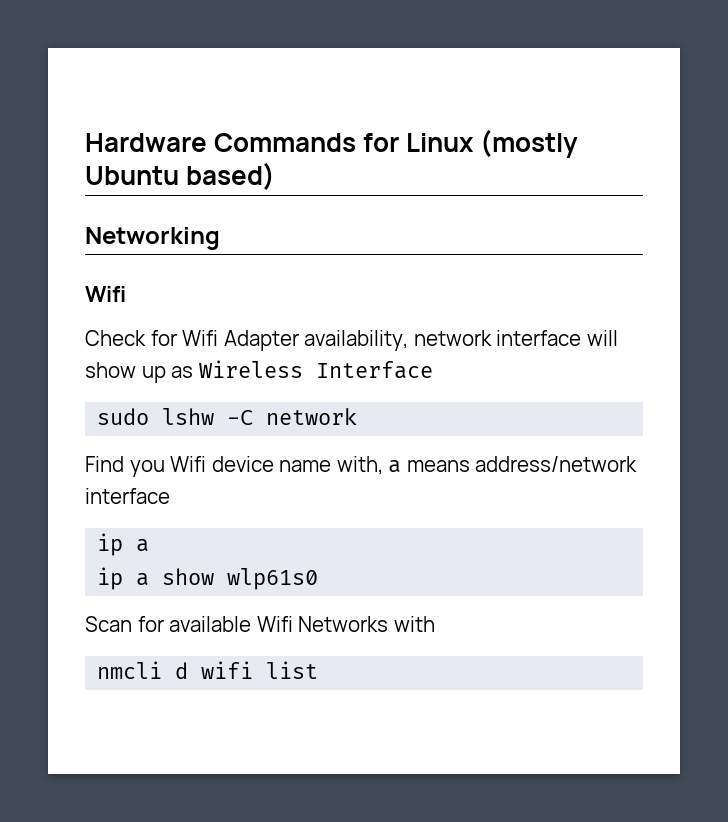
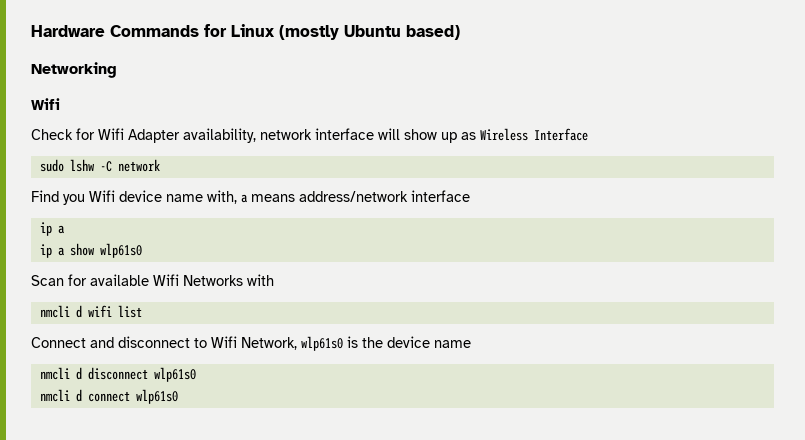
(319, 670) none -> [31,336,471,351] [39,367,196,382] [39,389,178,404] // Connect and disconnect to Wifi Network, wlp61s0 is the device name // nmcli d disconnect wlp61s0 // nmcli d connect wlp61s0

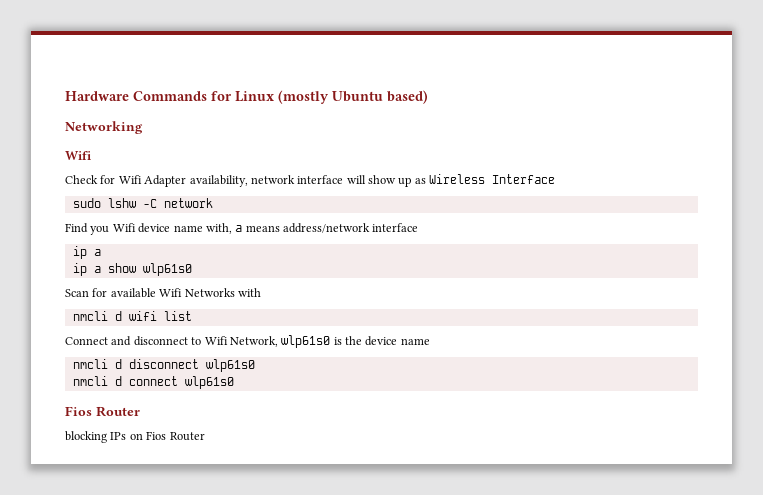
(178, 396) none -> [65,406,140,417] [65,431,205,443] // Fios Router // blocking IPs on Fios Router

